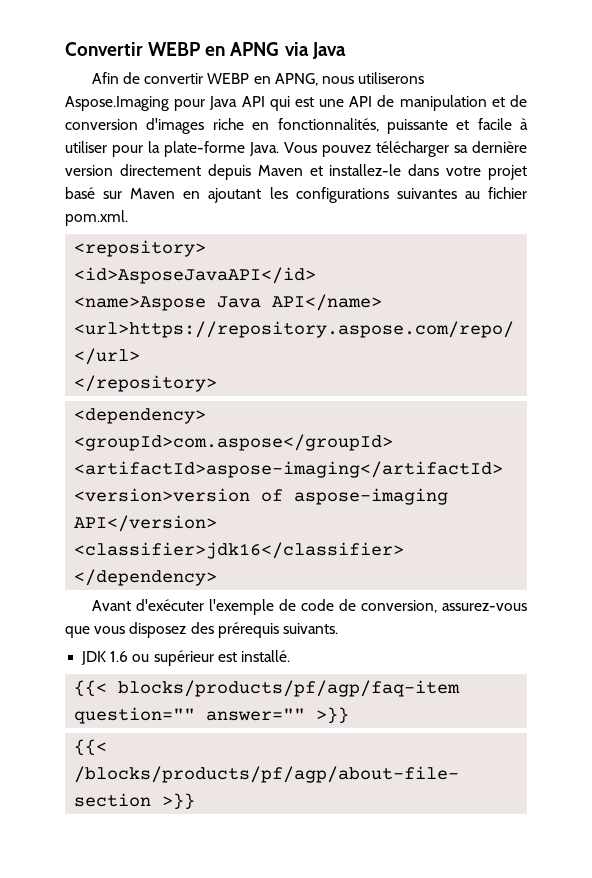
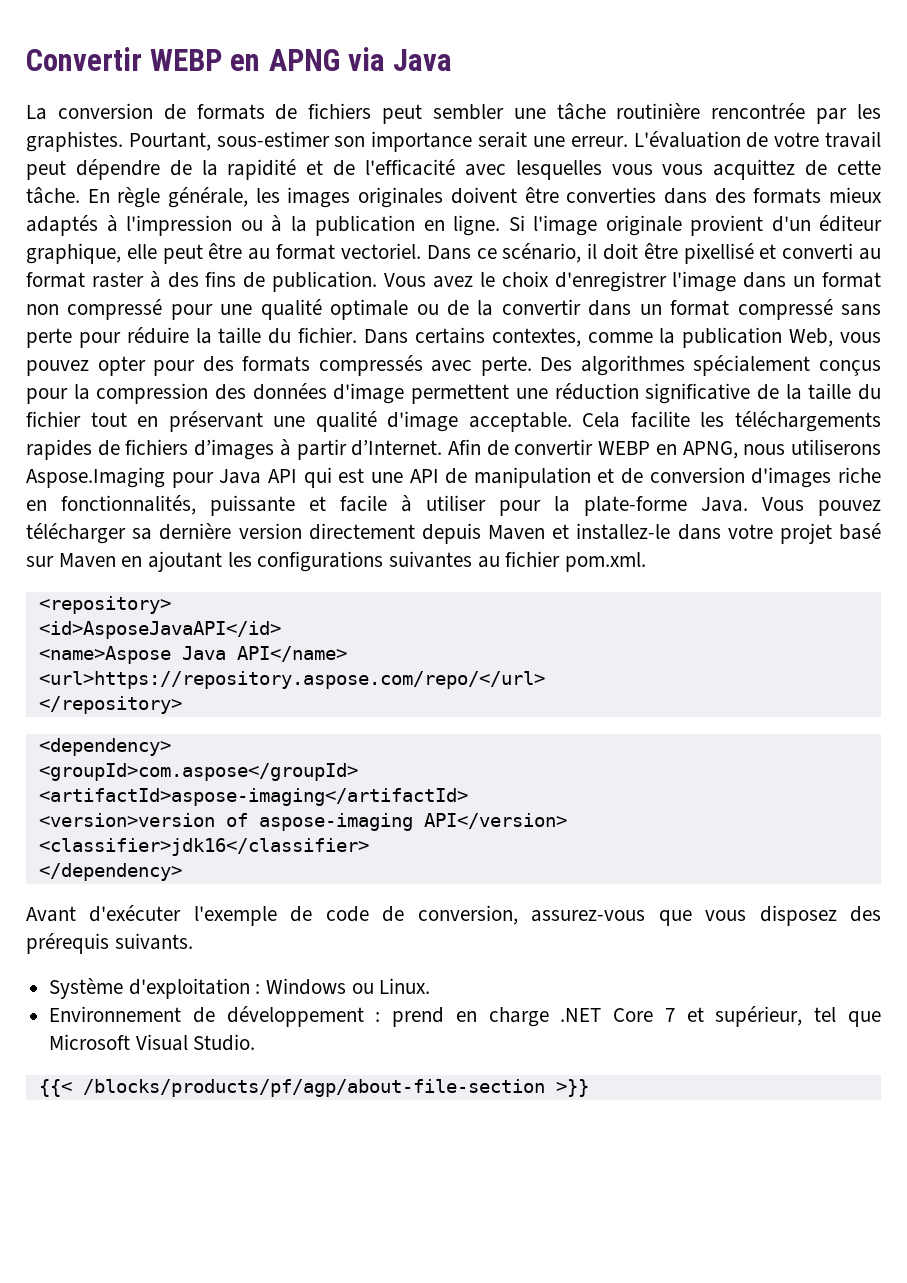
(346, 50) none -> [26,103,881,124] [26,131,882,152] [26,159,881,180] [26,187,883,208] [26,215,882,236] [26,243,881,264] [26,271,882,292] [26,299,882,320] [26,327,882,348] [26,355,881,376] [26,383,882,404] [26,411,881,432] [26,439,443,460] La conversion de formats de fichiers peut sembler une tâche routinière rencontrée par les graphistes. Pourtant, sous-estimer son importance serait une erreur. L'évaluation de votre travail peut dépendre de la rapidité et de l'efficacité avec lesquelles vous vous acquittez de cette tâche. En règle générale, les images originales doivent être converties dans des formats mieux adaptés à l'impression ou à la publication en ligne. Si l'image originale provient d'un éditeur graphique, elle peut être au format vectoriel. Dans ce scénario, il doit être pixellisé et converti au format raster à des fins de publication. Vous avez le choix d'enregistrer l'image dans un format non compressé pour une qualité optimale ou de la convertir dans un format compressé sans perte pour réduire la taille du fichier. Dans certains contextes, comme la publication Web, vous pouvez opter pour des formats compressés avec perte. Des algorithmes spécialement conçus pour la compression des données d'image permettent une réduction significative de la taille du fichier tout en préservant une qualité d'image acceptable. Cela facilite les téléchargements rapides de fichiers d’images à partir d’Internet.
[81,650,290,666] [74,680,461,697] [74,707,350,724] JDK 1.6 ou supérieur est installé. // {{< blocks/products/pf/agp/faq-item question="" answer="" >}} -> [49,978,431,999] [49,1006,881,1027] [49,1034,256,1051] Système d'exploitation : Windows ou Linux. // Environnement de développement : prend en charge .NET Core 7 et supérieur, tel que Microsoft Visual Studio.

